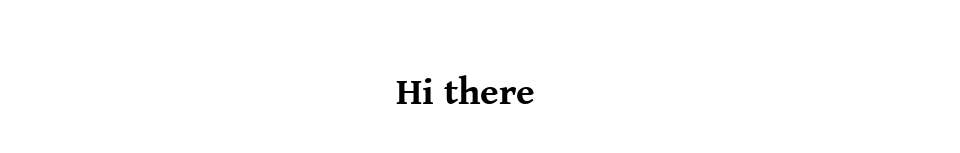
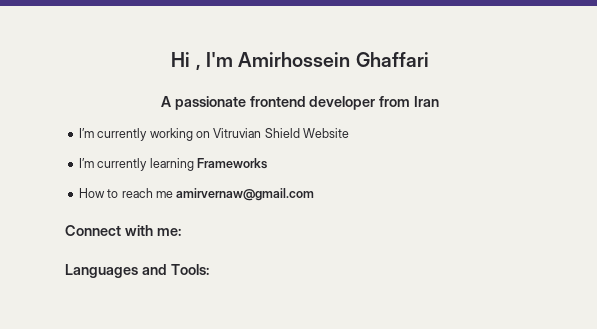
[444,75,536,104] there -> [195,52,429,70] [160,96,440,110] [78,128,349,141] [78,158,267,171] [78,188,315,201] [65,225,181,236] [65,264,209,278] , I'm Amirhossein Ghaffari // A passionate frontend developer from Iran // I’m currently working on Vitruvian Shield Website // I’m currently learning Frameworks // How to reach me amirvernaw@gmail.com // Connect with me: // Languages and Tools:

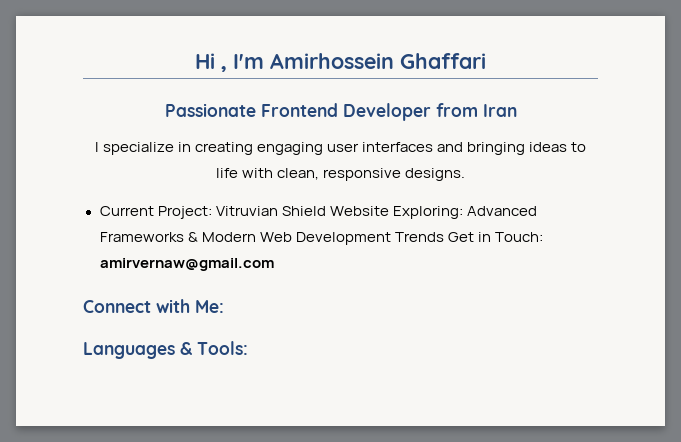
[160,96,440,110] [78,128,349,141] [78,158,267,171] [78,188,173,198] A passionate frontend developer from Iran // I’m currently working on Vitruvian Shield Website // I’m currently learning Frameworks // How to reach me -> [164,103,517,121] [94,142,587,155] [215,168,466,181] [99,206,537,219] [99,232,543,245] Passionate Frontend Developer from Iran // I specialize in creating engaging user interfaces and bringing ideas to life with clean, responsive designs. // Current Project: Vitruvian Shield Website Exploring: Advanced Frameworks & Modern Web Development Trends Get in Touch:
[156,228,181,236] me: -> [195,300,224,313] Me:
[141,264,167,275] and -> [180,342,192,355] &

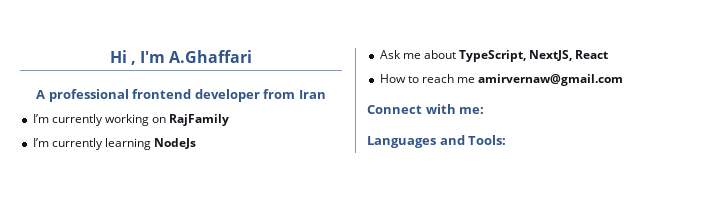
[270,53,486,69] [164,103,517,121] [94,142,587,155] [215,168,466,181] [99,206,537,219] [99,232,543,245] Amirhossein Ghaffari // Passionate Frontend Developer from Iran // I specialize in creating engaging user interfaces and bringing ideas to life with clean, responsive designs. // Current Project: Vitruvian Shield Website Exploring: Advanced Frameworks & Modern Web Development Trends Get in Touch: -> [169,50,253,63] [36,89,326,102] [32,114,230,126] [32,138,196,150] [379,50,609,62] [379,74,475,83] A.Ghaffari // A professional frontend developer from Iran // I’m currently working on RajFamily // I’m currently learning NodeJs // Ask me about TypeScript, NextJS, React // How to reach me
[195,300,224,313] Me: -> [459,107,485,114] me:
[180,342,192,355] & -> [439,135,465,145] and

